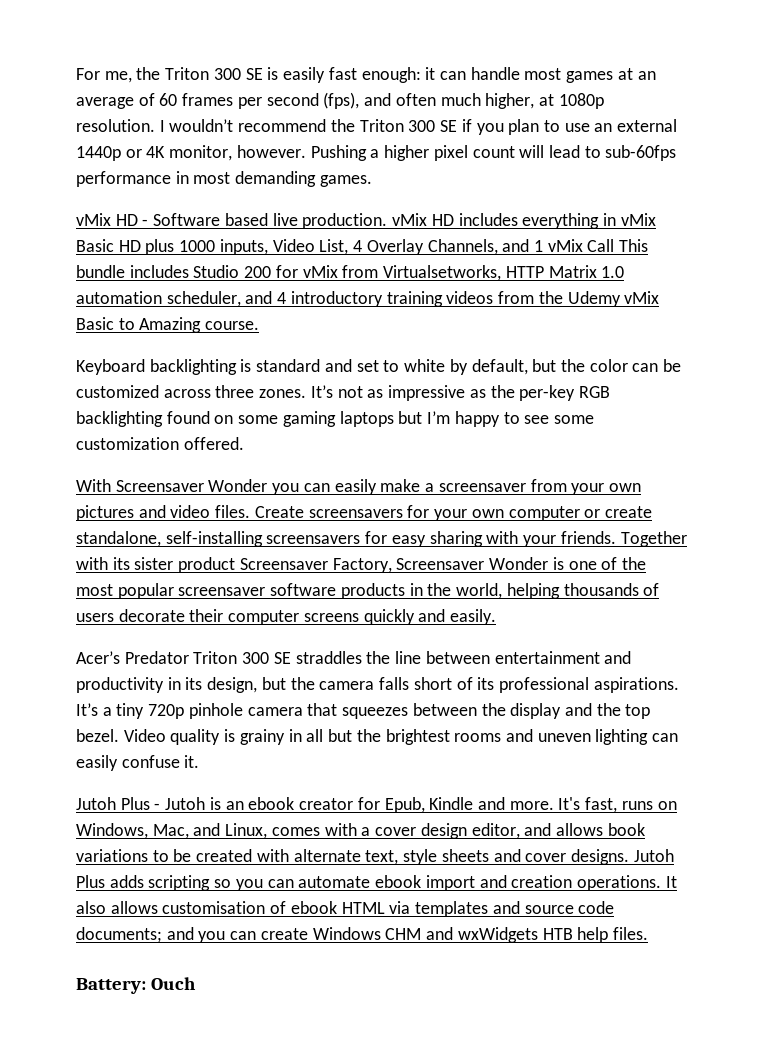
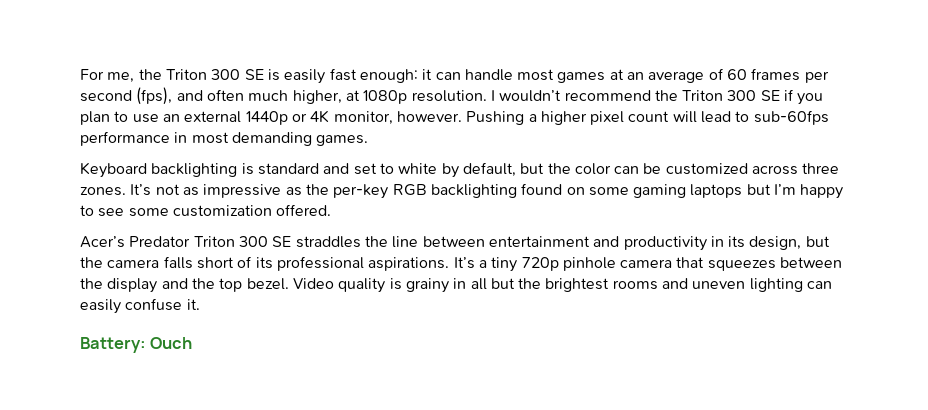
[76,213,656,229] [76,239,649,255] [76,265,625,281] [76,291,660,307] [76,317,260,333] // vMix HD - Software based live production. vMix HD includes everything in vMix Basic HD plus 1000 inputs, Video List, 4 Overlay Channels, and 1 vMix Call This bundle includes Studio 200 for vMix from Virtualsetworks, HTTP Matrix 1.0 automation scheduler, and 4 introductory training videos from the Udemy vMix Basic to Amazing course. -> (369, 140) none
[76,479,641,495] [76,505,652,521] [76,531,687,547] [76,557,646,573] [76,583,660,599] [76,609,497,625] // With Screensaver Wonder you can easily make a screensaver from your own pictures and video files. Create screensavers for your own computer or create standalone, self-installing screensavers for easy sharing with your friends. Together with its sister product Screensaver Factory, Screensaver Wonder is one of the most popular screensaver software products in the world, helping thousands of users decorate their computer screens quickly and easily. -> (332, 210) none
[76,797,677,813] [76,823,645,839] [76,849,674,865] [76,875,677,891] [76,901,615,917] [76,927,648,943] // Jutoh Plus - Jutoh is an ebook creator for Epub, Kindle and more. It's fast, runs on Windows, Mac, and Linux, comes with a cover design editor, and allows book variations to be created with alternate text, style sheets and cover designs. Jutoh Plus adds scripting so you can automate ebook import and creation operations. It also allows customisation of ebook HTML via templates and source code documents; and you can create Windows CHM and wxWidgets HTB help files. -> (200, 304) none

